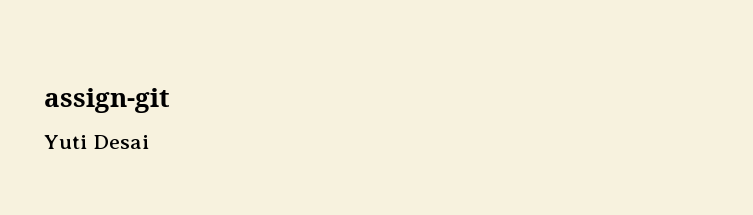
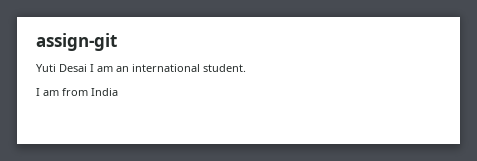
(149, 142) none -> [90,64,246,72] [36,88,118,96] I am an international student. // I am from India

